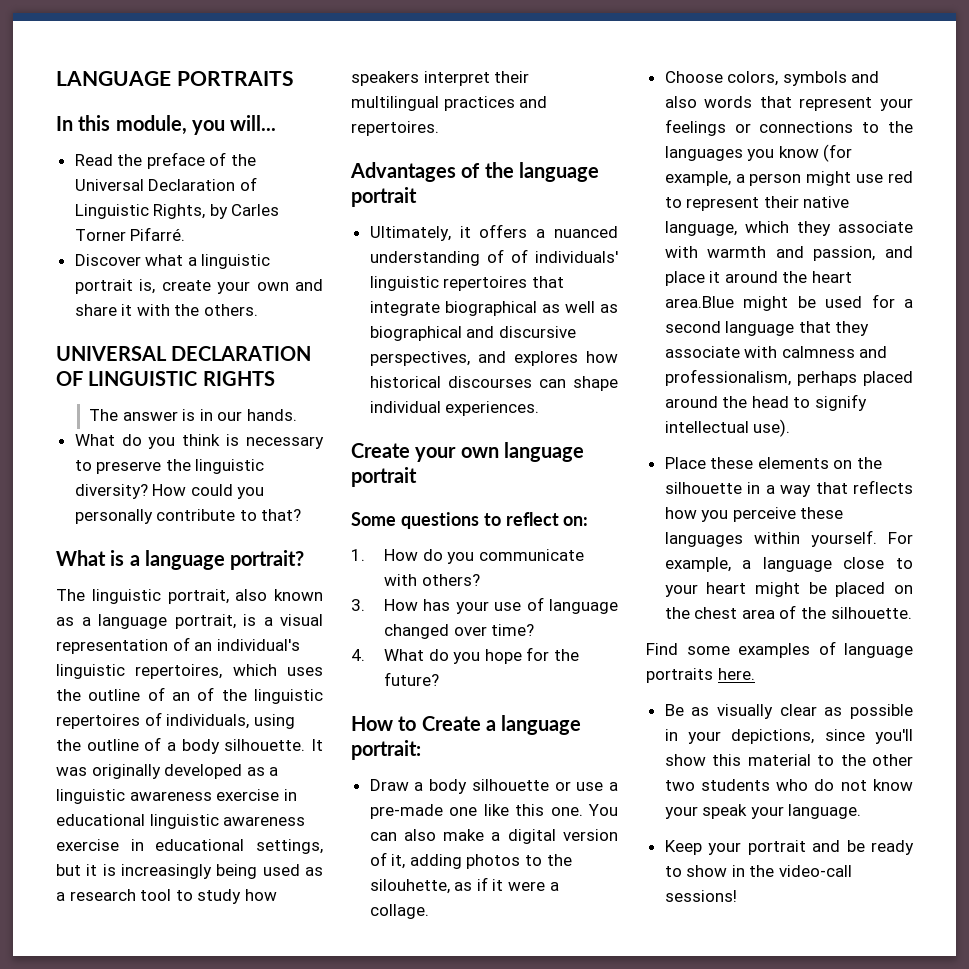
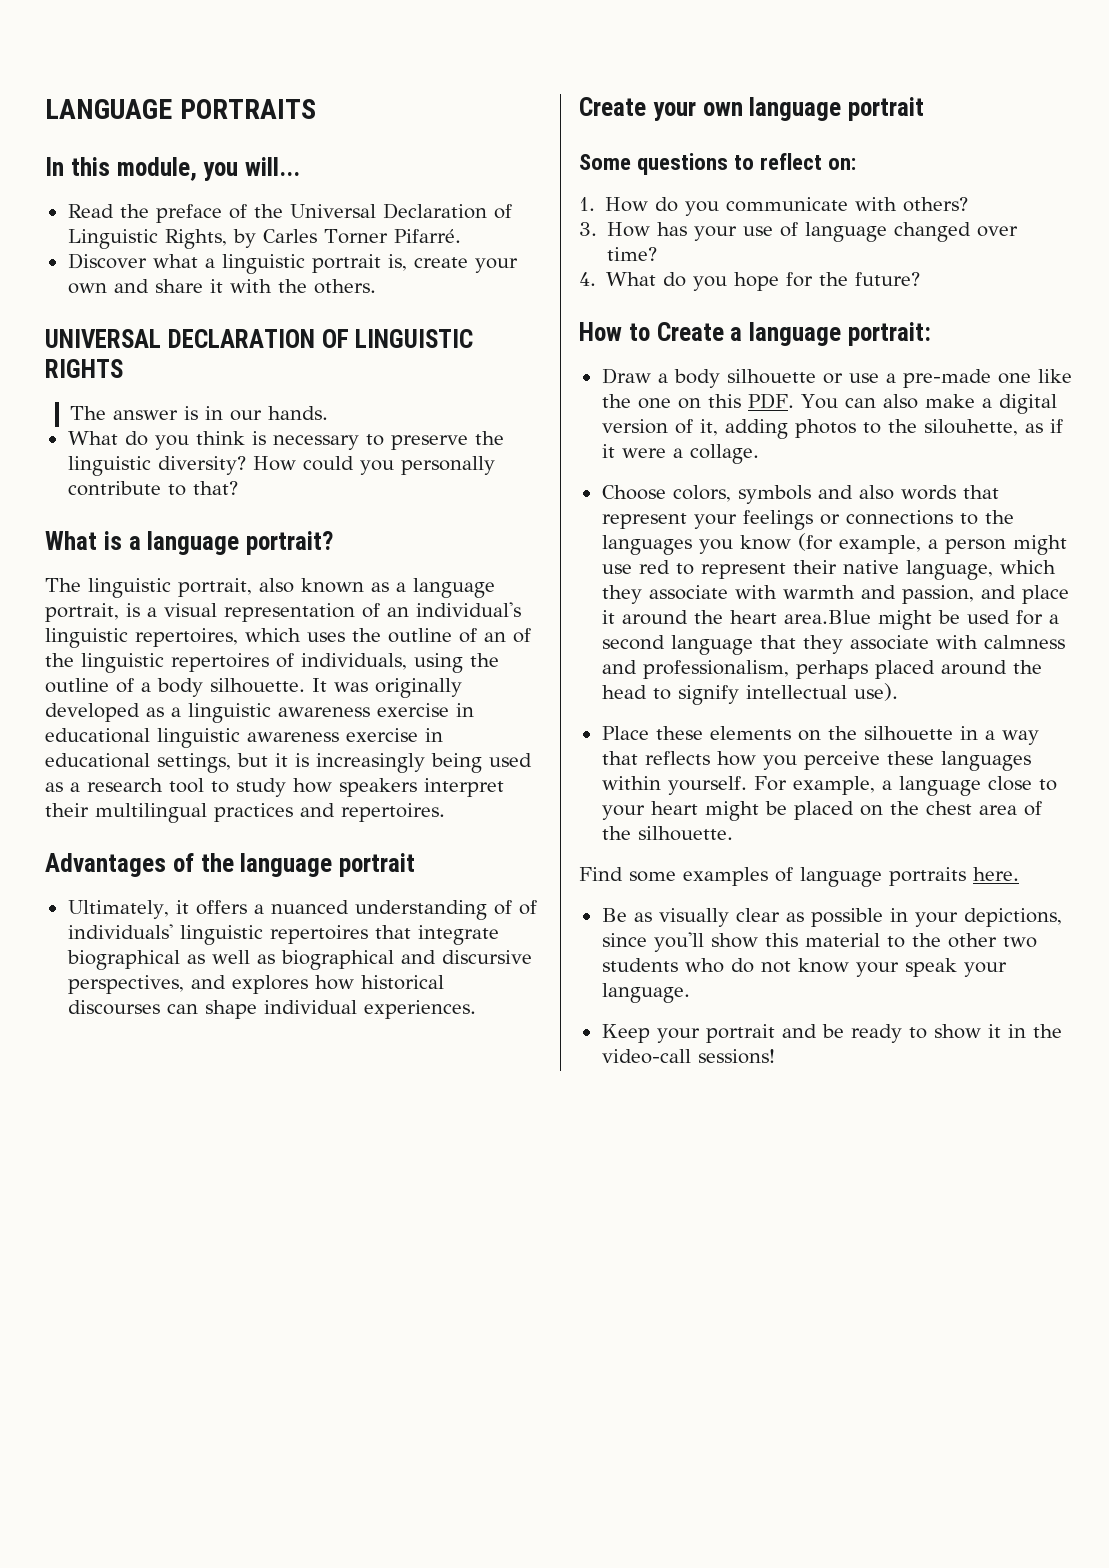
[515,804,583,816] this one. -> [601,393,794,409] the one on this PDF.
(728, 871) none -> [987,1024,1001,1038] it

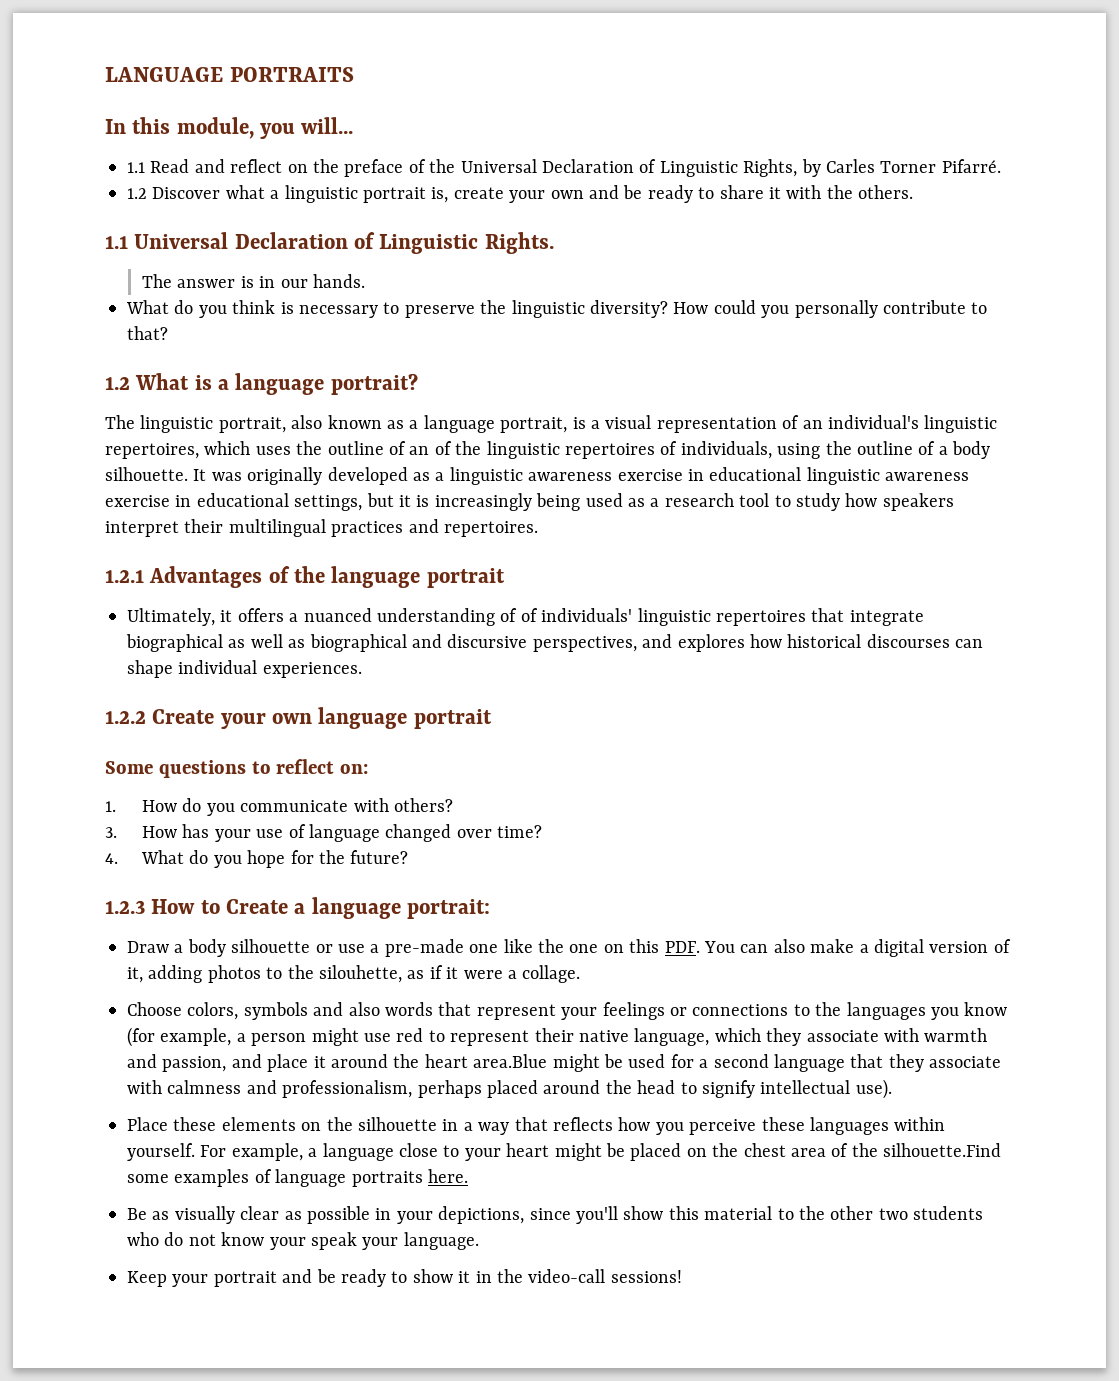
[67,204,114,218] Read -> [127,159,308,173] 1.1 Read and reflect on
(461, 236) none -> [127,188,147,199] 1.2
(149, 286) none -> [623,185,715,203] be ready to
[45,329,474,348] [45,359,123,378] UNIVERSAL DECLARATION OF LINGUISTIC RIGHTS -> [105,232,554,254] 1.1 Universal Declaration of Linguistic Rights.
(238, 488) none -> [105,377,130,390] 1.2
(445, 812) none -> [105,570,144,583] 1.2.1
(476, 1009) none -> [105,711,146,724] 1.2.2
(921, 279) none -> [105,900,145,914] 1.2.3
[637,826,733,841] [579,867,623,881] silhouette. // Find -> [883,1143,1002,1157] silhouette.Find

